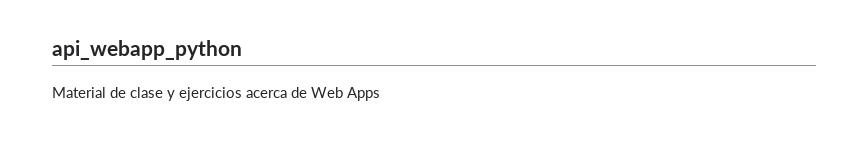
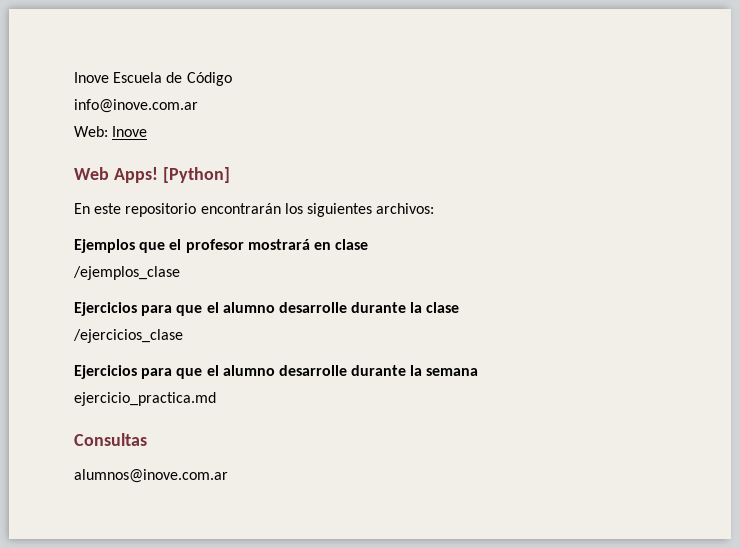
[52,40,242,60] [52,87,380,101] api_webapp_python // Material de clase y ejercicios acerca de Web Apps -> [74,72,232,86] [74,99,198,113] [74,126,148,137] [74,167,230,183] [74,203,435,217] [74,239,369,253] [73,266,180,280] [74,302,460,316] [73,329,183,343] [74,365,479,379] [74,392,216,406] [74,433,147,446] [74,469,228,483] Inove Escuela de Código // info@inove.com.ar // Web: Inove // Web Apps! [Python] // En este repositorio encontrarán los siguientes archivos: // Ejemplos que el profesor mostrará en clase // /ejemplos_clase // Ejercicios para que el alumno desarrolle durante la clase // /ejercicios_clase // Ejercicios para que el alumno desarrolle durante la semana // ejercicio_practica.md // Consultas // alumnos@inove.com.ar

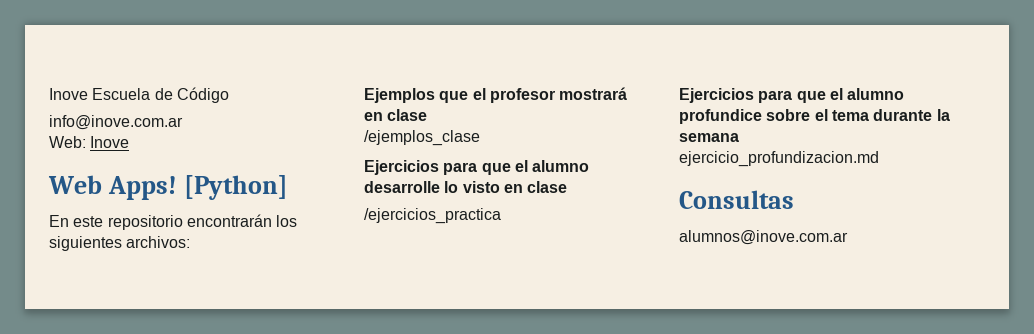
[351,302,460,313] [73,329,183,343] [74,365,347,379] durante la clase // /ejercicios_clase // Ejercicios para que el alumno desarrolle -> [444,181,568,193] [364,208,501,224] [679,88,905,103] [679,109,869,124] lo visto en clase // /ejercicios_practica // Ejercicios para que el alumno profundice sobre el tema
[74,392,216,406] ejercicio_practica.md -> [679,151,879,167] ejercicio_profundizacion.md

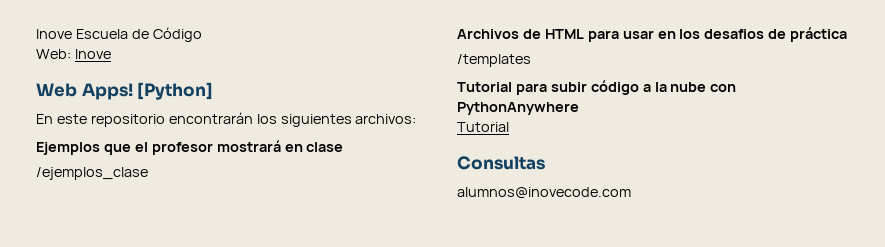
[49,115,183,130] // info@inove.com.ar -> (202, 34) none
[364,160,590,175] [364,181,568,193] [364,208,501,224] [679,88,905,103] [679,109,950,124] [679,133,739,142] [679,151,879,167] Ejercicios para que el alumno desarrolle lo visto en clase // /ejercicios_practica // Ejercicios para que el alumno profundice sobre el tema durante la semana // ejercicio_profundizacion.md -> [457,27,848,42] [457,54,531,67] [457,80,737,95] [457,102,579,115] [457,122,509,132] Archivos de HTML para usar en los desafios de práctica // /templates // Tutorial para subir código a la nube con PythonAnywhere // Tutorial
[679,230,848,245] alumnos@inove.com.ar -> [457,187,631,199] alumnos@inovecode.com

